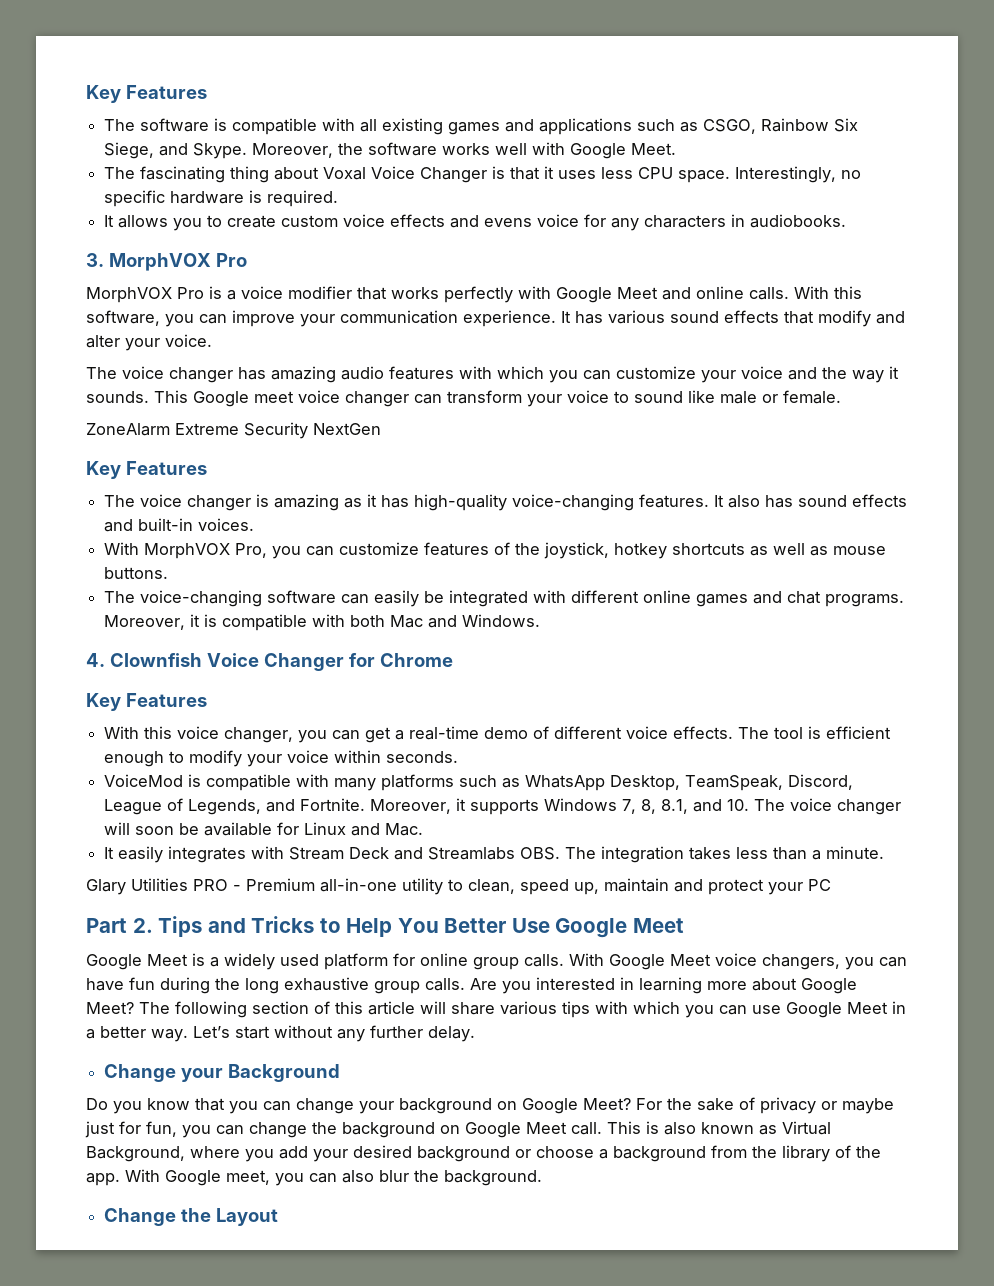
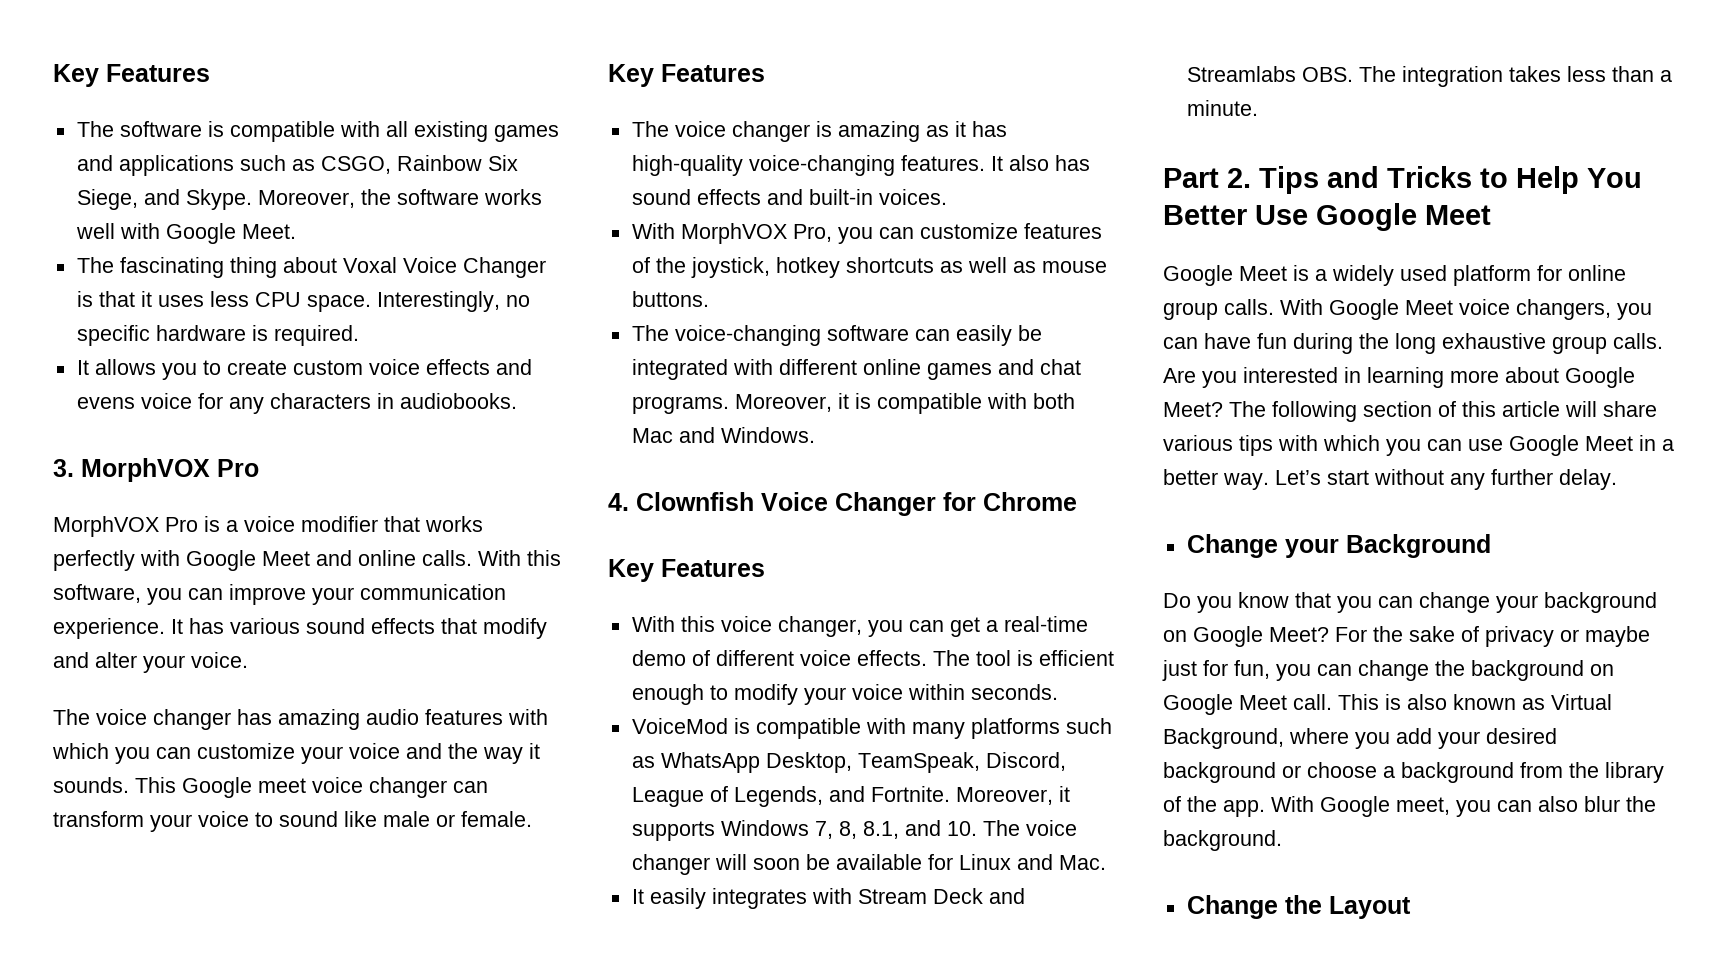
[86,422,381,439] // ZoneAlarm Extreme Security NextGen -> (532, 819) none
[86,878,831,895] // Glary Utilities PRO - Premium all-in-one utility to clean, speed up, maintain and protect your PC -> (1258, 108) none

